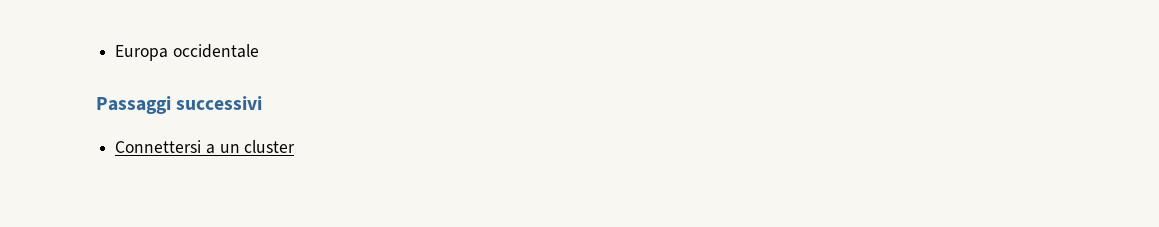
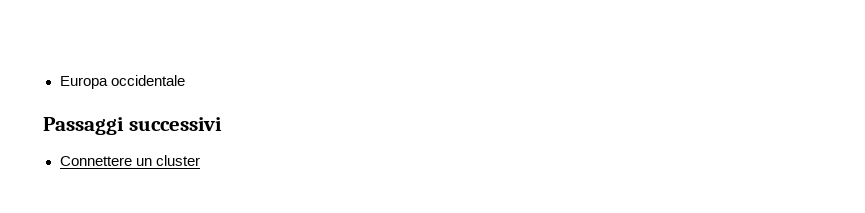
[115,140,215,154] Connettersi a -> [59,156,132,166] Connettere

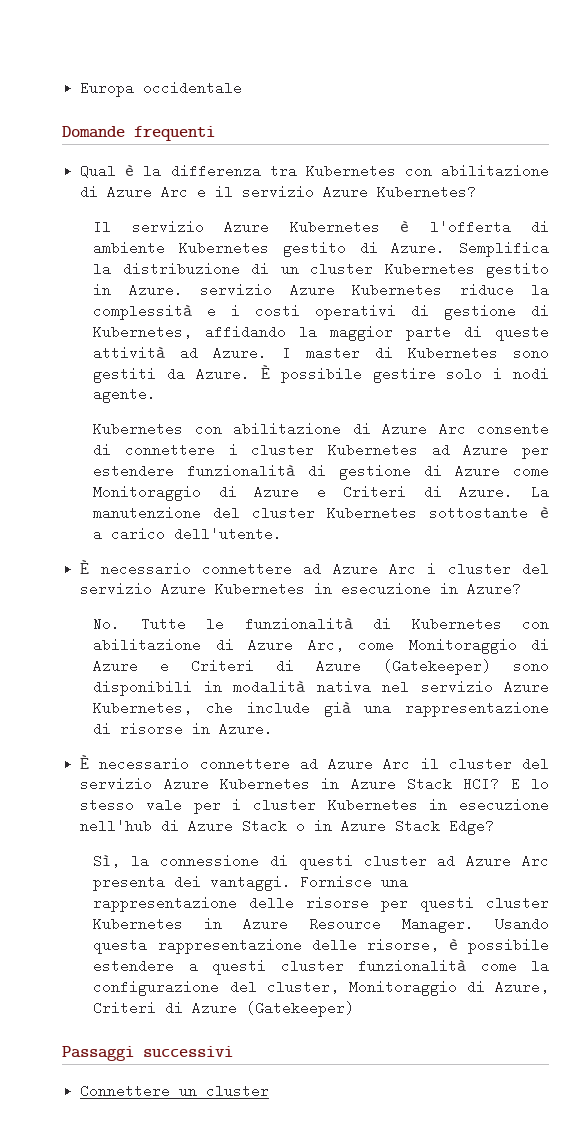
(185, 80) none -> [62,126,215,141] [80,164,549,178] [80,185,477,199] [93,220,549,234] [93,241,549,257] [93,262,549,278] [93,283,549,297] [93,304,549,320] [93,325,549,341] [93,346,549,360] [93,365,549,383] [93,387,157,403] [93,422,549,436] [93,443,549,459] [93,464,549,480] [93,485,549,501] [93,506,549,520] [93,527,283,541] [80,560,549,576] [80,582,522,596] [93,617,549,631] [93,638,549,654] [93,659,549,675] [93,680,549,696] [93,701,549,717] [93,722,274,736] [80,755,549,771] [80,777,549,791] [80,798,549,814] [80,819,495,835] [93,854,549,870] [93,875,409,891] [93,896,549,912] [93,917,549,933] [93,938,549,954] [93,959,549,975] [93,980,549,996] [93,1001,355,1017] // Domande frequenti // Qual è la differenza tra Kubernetes con abilitazione di Azure Arc e il servizio Azure Kubernetes? // Il servizio Azure Kubernetes è l'offerta di ambiente Kubernetes gestito di Azure. Semplifica la distribuzione di un cluster Kubernetes gestito in Azure. servizio Azure Kubernetes riduce la complessità e i costi operativi di gestione di Kubernetes, affidando la maggior parte di queste attività ad Azure. I master di Kubernetes sono gestiti da Azure. È possibile gestire solo i nodi agente. // Kubernetes con abilitazione di Azure Arc consente di connettere i cluster Kubernetes ad Azure per estendere funzionalità di gestione di Azure come Monitoraggio di Azure e Criteri di Azure. La manutenzione del cluster Kubernetes sottostante è a carico dell'utente. // È necessario connettere ad Azure Arc i cluster del servizio Azure Kubernetes in esecuzione in Azure? // No. Tutte le funzionalità di Kubernetes con abilitazione di Azure Arc, come Monitoraggio di Azure e Criteri di Azure (Gatekeeper) sono disponibili in modalità nativa nel servizio Azure Kubernetes, che include già una rappresentazione di risorse in Azure. // È necessario connettere ad Azure Arc il cluster del servizio Azure Kubernetes in Azure Stack HCI? E lo stesso vale per i cluster Kubernetes in esecuzione nell'hub di Azure Stack o in Azure Stack Edge? // Sì, la connessione di questi cluster ad Azure Arc presenta dei vantaggi. Fornisce una rappresentazione delle risorse per questi cluster Kubernetes in Azure Resource Manager. Usando questa rappresentazione delle risorse, è possibile estendere a questi cluster funzionalità come la configurazione del cluster, Monitoraggio di Azure, Criteri di Azure (Gatekeeper)

